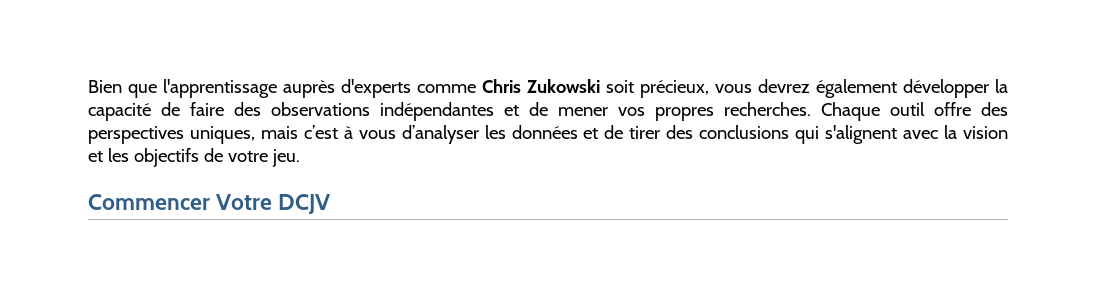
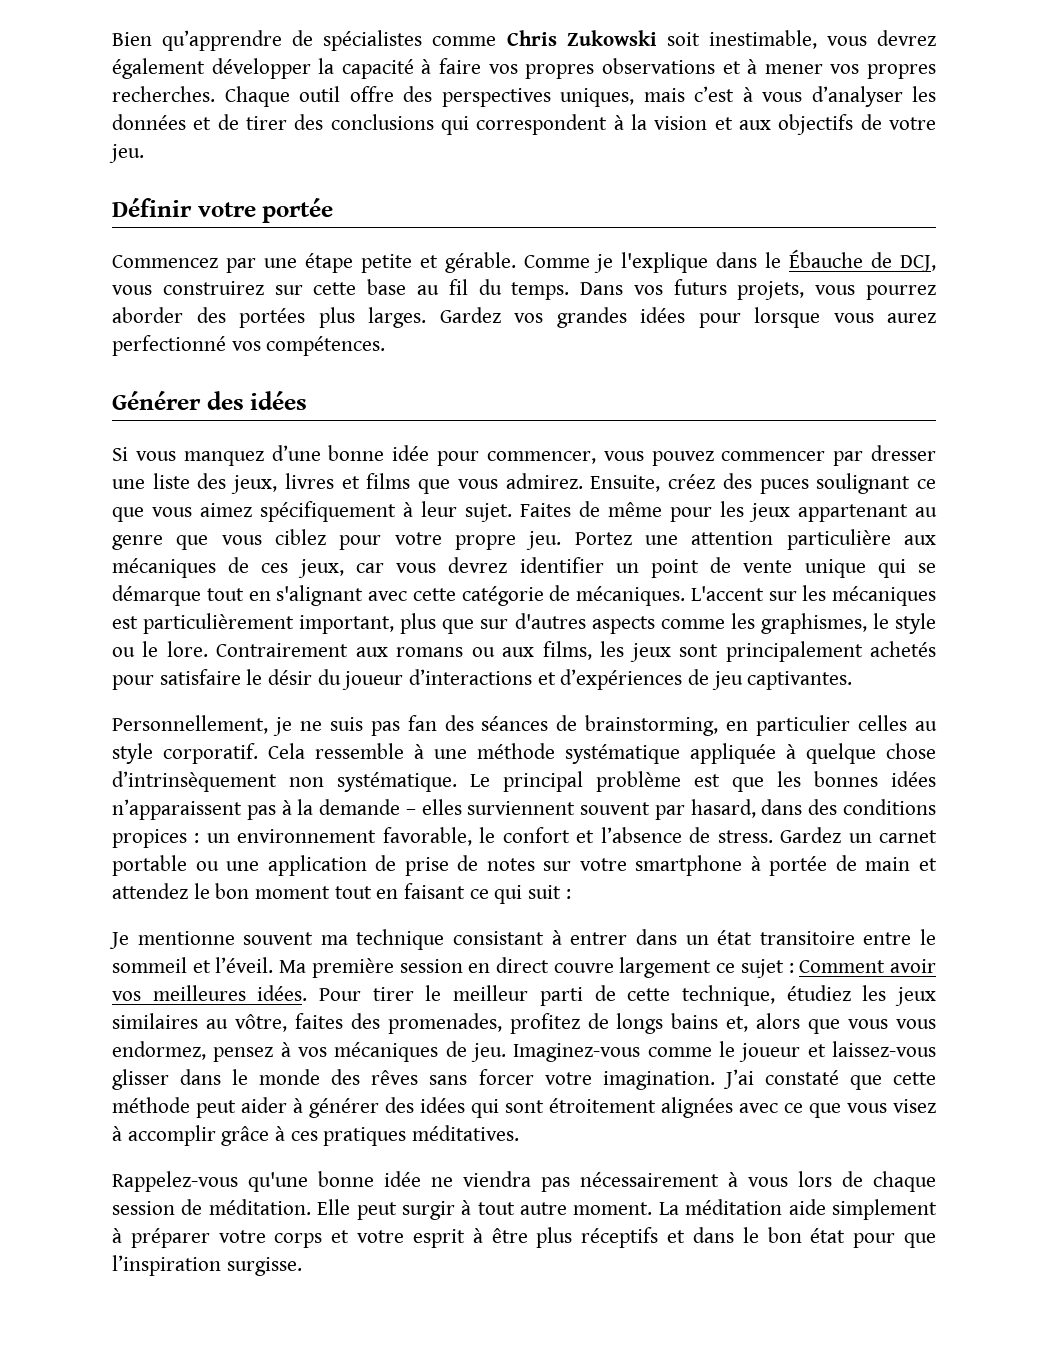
[128,79,411,98] que l'apprentissage auprès d'experts -> [162,30,423,51] qu’apprendre de spécialistes
[640,80,709,98] précieux, -> [708,30,817,49] inestimable,
[161,102,548,121] de faire des observations indépendantes et de -> [421,58,758,79] à faire vos propres observations et à
[825,125,939,144] s'alignent avec -> [476,114,624,135] correspondent à
[107,148,129,162] les -> [739,120,772,130] aux
[88,194,332,214] Commencer Votre DCJV -> [112,198,334,223] [112,249,937,273] [112,279,937,300] [112,307,936,328] [112,335,386,356] [112,391,308,410] [112,445,937,466] [112,473,937,494] [112,501,937,522] [112,529,937,550] [112,557,936,578] [112,585,936,606] [112,613,937,634] [112,641,936,662] [112,669,853,690] [112,715,937,736] [112,743,936,764] [112,771,936,792] [112,799,936,820] [112,827,937,848] [112,855,937,876] [112,883,571,904] [109,929,937,950] [112,957,936,978] [112,985,937,1006] [112,1013,937,1034] [112,1041,937,1062] [112,1069,937,1090] [112,1097,936,1118] [112,1125,520,1146] [112,1171,936,1192] [112,1199,937,1220] [112,1227,937,1248] [112,1255,302,1276] Définir votre portée // Commencez par une étape petite et gérable. Comme je l'explique dans le Ébauche de DCJ, vous construirez sur cette base au fil du temps. Dans vos futurs projets, vous pourrez aborder des portées plus larges. Gardez vos grandes idées pour lorsque vous aurez perfectionné vos compétences. // Générer des idées // Si vous manquez d’une bonne idée pour commencer, vous pouvez commencer par dresser une liste des jeux, livres et films que vous admirez. Ensuite, créez des puces soulignant ce que vous aimez spécifiquement à leur sujet. Faites de même pour les jeux appartenant au genre que vous ciblez pour votre propre jeu. Portez une attention particulière aux mécaniques de ces jeux, car vous devrez identifier un point de vente unique qui se démarque tout en s'alignant avec cette catégorie de mécaniques. L'accent sur les mécaniques est particulièrement important, plus que sur d'autres aspects comme les graphismes, le style ou le lore. Contrairement aux romans ou aux films, les jeux sont principalement achetés pour satisfaire le désir du joueur d’interactions et d’expériences de jeu captivantes. // Personnellement, je ne suis pas fan des séances de brainstorming, en particulier celles au style corporatif. Cela ressemble à une méthode systématique appliquée à quelque chose d’intrinsèquement non systématique. Le principal problème est que les bonnes idées n’apparaissent pas à la demande – elles surviennent souvent par hasard, dans des conditions propices : un environnement favorable, le confort et l’absence de stress. Gardez un carnet portable ou une application de prise de notes sur votre smartphone à portée de main et attendez le bon moment tout en faisant ce qui suit : // Je mentionne souvent ma technique consistant à entrer dans un état transitoire entre le sommeil et l’éveil. Ma première session en direct couvre largement ce sujet : Comment avoir vos meilleures idées. Pour tirer le meilleur parti de cette technique, étudiez les jeux similaires au vôtre, faites des promenades, profitez de longs bains et, alors que vous vous endormez, pensez à vos mécaniques de jeu. Imaginez-vous comme le joueur et laissez-vous glisser dans le monde des rêves sans forcer votre imagination. J’ai constaté que cette méthode peut aider à générer des idées qui sont étroitement alignées avec ce que vous visez à accomplir grâce à ces pratiques méditatives. // Rappelez-vous qu'une bonne idée ne viendra pas nécessairement à vous lors de chaque session de méditation. Elle peut surgir à tout autre moment. La méditation aide simplement à préparer votre corps et votre esprit à être plus réceptifs et dans le bon état pour que l’inspiration surgisse.

